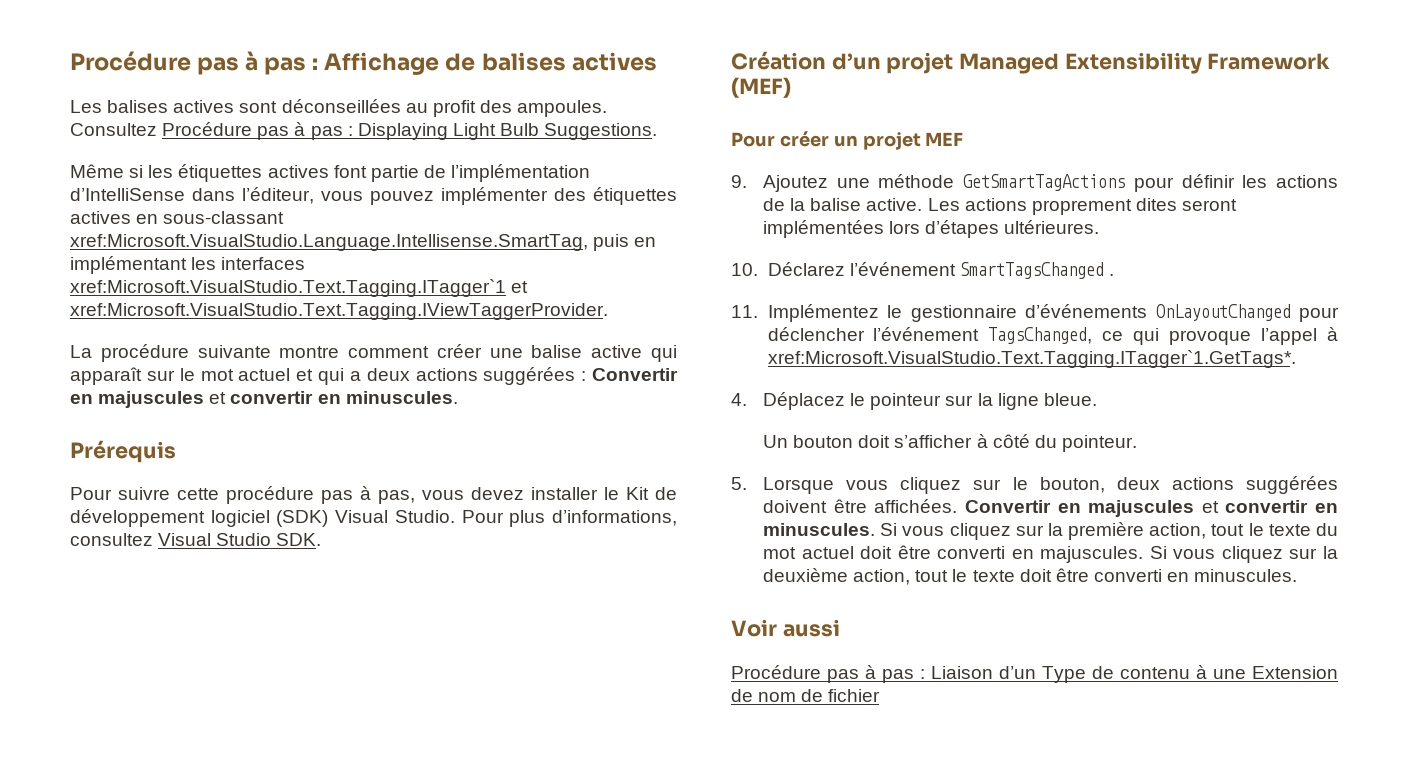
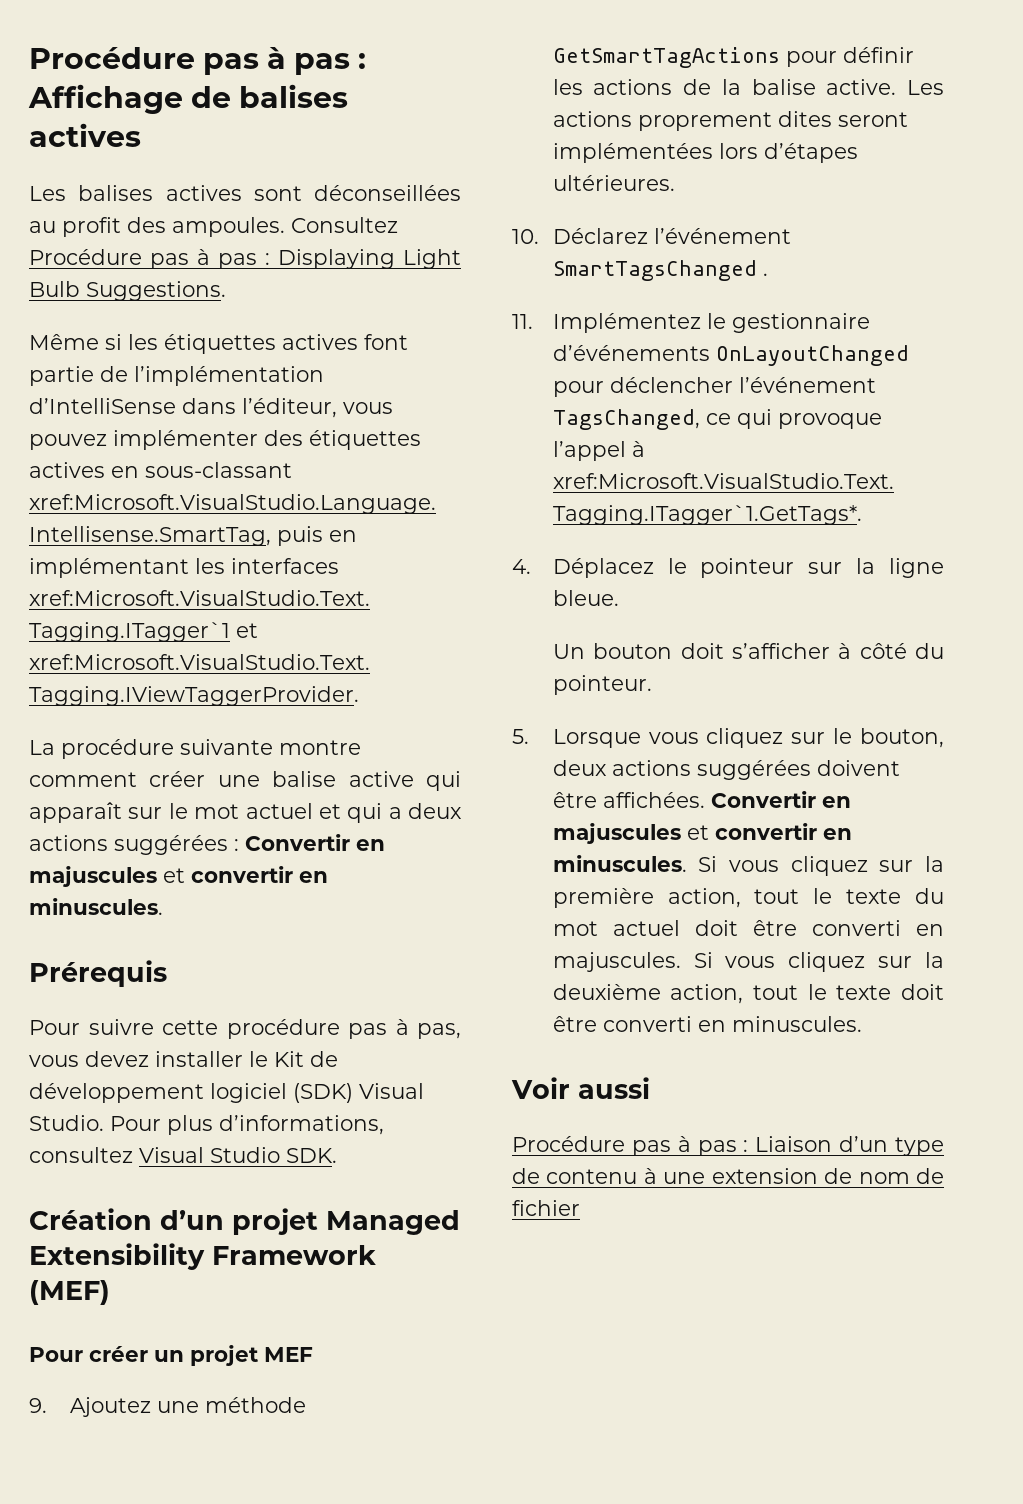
[1042,666,1086,683] Type -> [895,1137,944,1156] type
[1252,666,1338,679] Extension -> [711,1168,818,1184] extension

